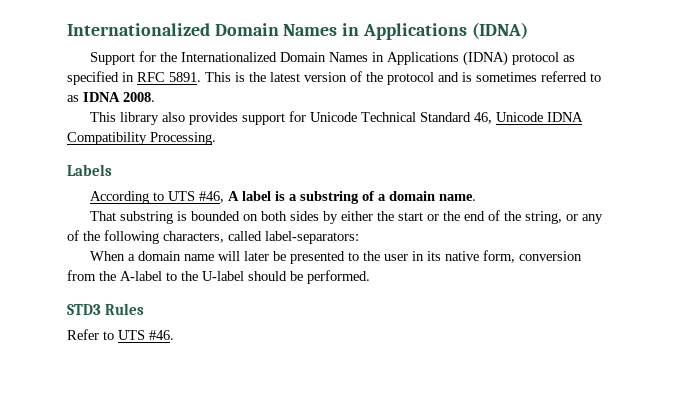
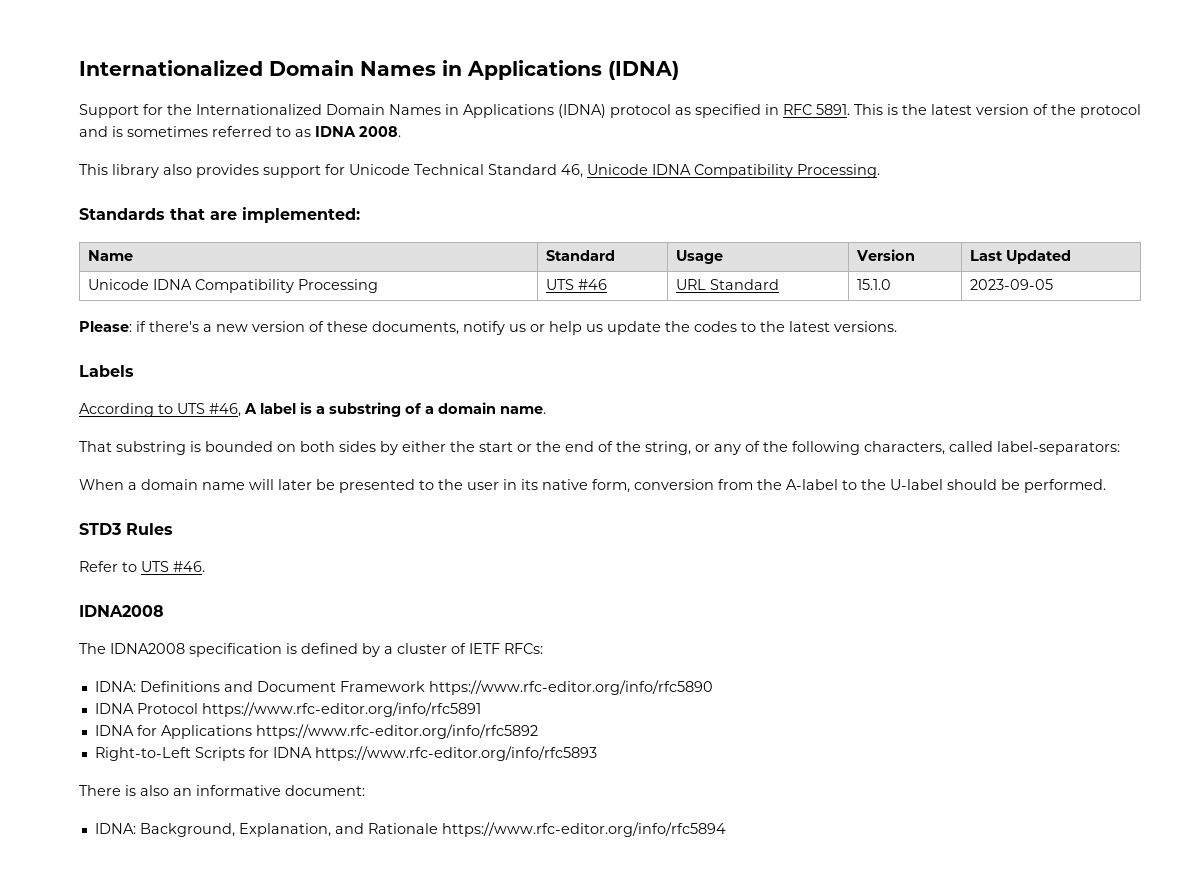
(216, 138) none -> [79,207,360,223] [88,250,134,261] [546,250,616,261] [676,250,724,264] [856,249,916,261] [970,250,1072,264] [88,279,379,293] [546,279,608,290] [676,279,780,290] [857,279,892,290] [970,279,1054,290] [79,321,897,335] // Standards that are implemented: // Name | Standard | Usage | Version | Last Updated // Unicode IDNA Compatibility Processing | UTS #46 | URL Standard | 15.1.0 | 2023-09-05 // Please: if there's a new version of these documents, notify us or help us update the codes to the latest versions.
(174, 335) none -> [79,605,164,617] [79,643,543,657] [94,680,713,695] [94,702,481,717] [94,724,538,739] [94,746,597,761] [79,785,365,796] [94,822,726,837] // IDNA2008 // The IDNA2008 specification is defined by a cluster of IETF RFCs: // IDNA: Definitions and Document Framework https://www.rfc-editor.org/info/rfc5890 // IDNA Protocol https://www.rfc-editor.org/info/rfc5891 // IDNA for Applications https://www.rfc-editor.org/info/rfc5892 // Right-to-Left Scripts for IDNA https://www.rfc-editor.org/info/rfc5893 // There is also an informative document: // IDNA: Background, Explanation, and Rationale https://www.rfc-editor.org/info/rfc5894

